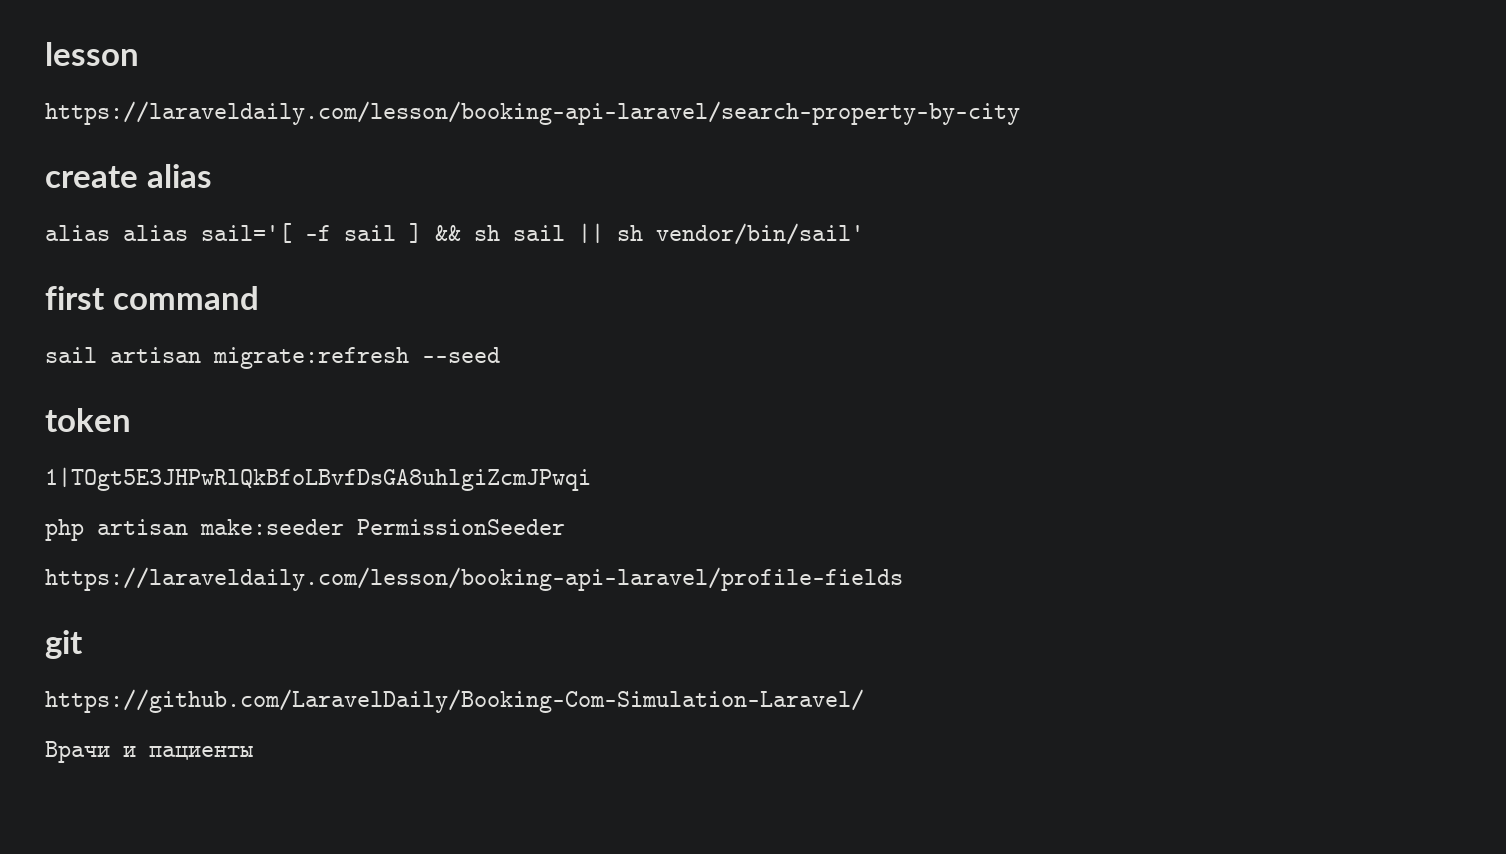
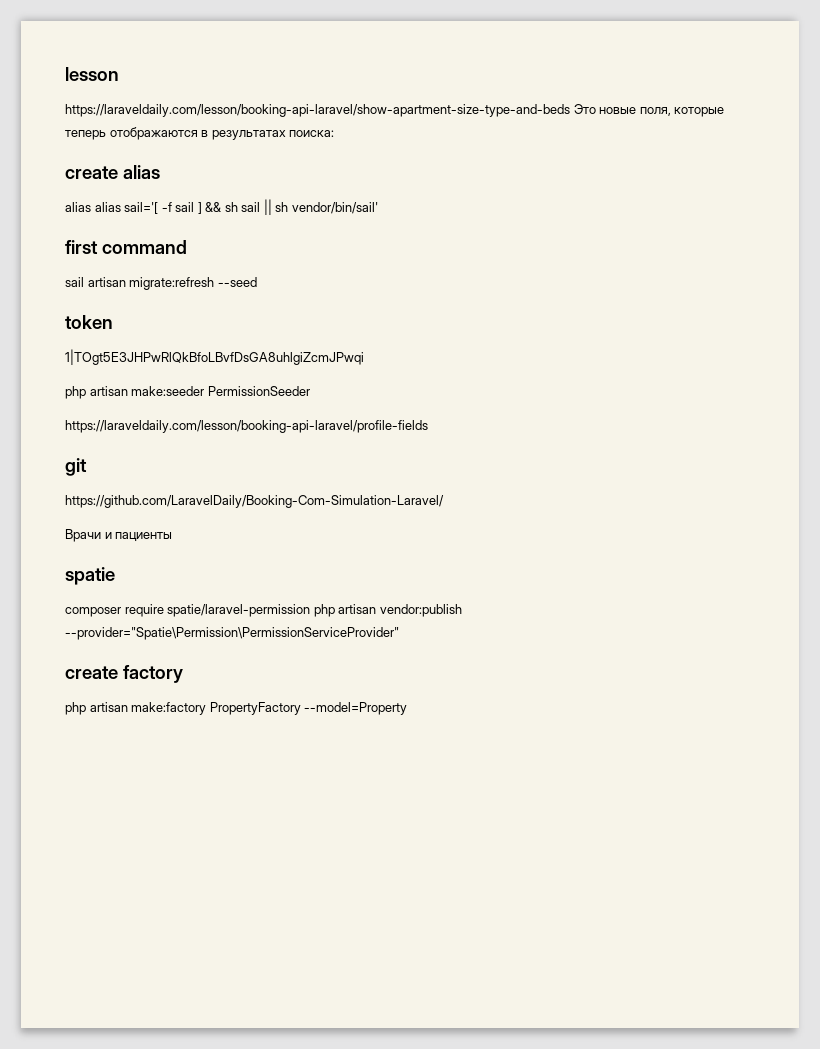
[45,101,1020,125] https://laraveldaily.com/lesson/booking-api-laravel/search-property-by-city -> [65,104,725,117] [65,127,335,140] https://laraveldaily.com/lesson/booking-api-laravel/show-apartment-size-type-and-beds Это новые поля, которые теперь отображаются в результатах поиска:
(253, 753) none -> [65,567,115,585] [65,604,462,617] [65,627,399,640] [65,665,183,683] [65,702,408,715] // spatie // composer require spatie/laravel-permission php artisan vendor:publish --provider="Spatie\Permission\PermissionServiceProvider" // create factory // php artisan make:factory PropertyFactory --model=Property

